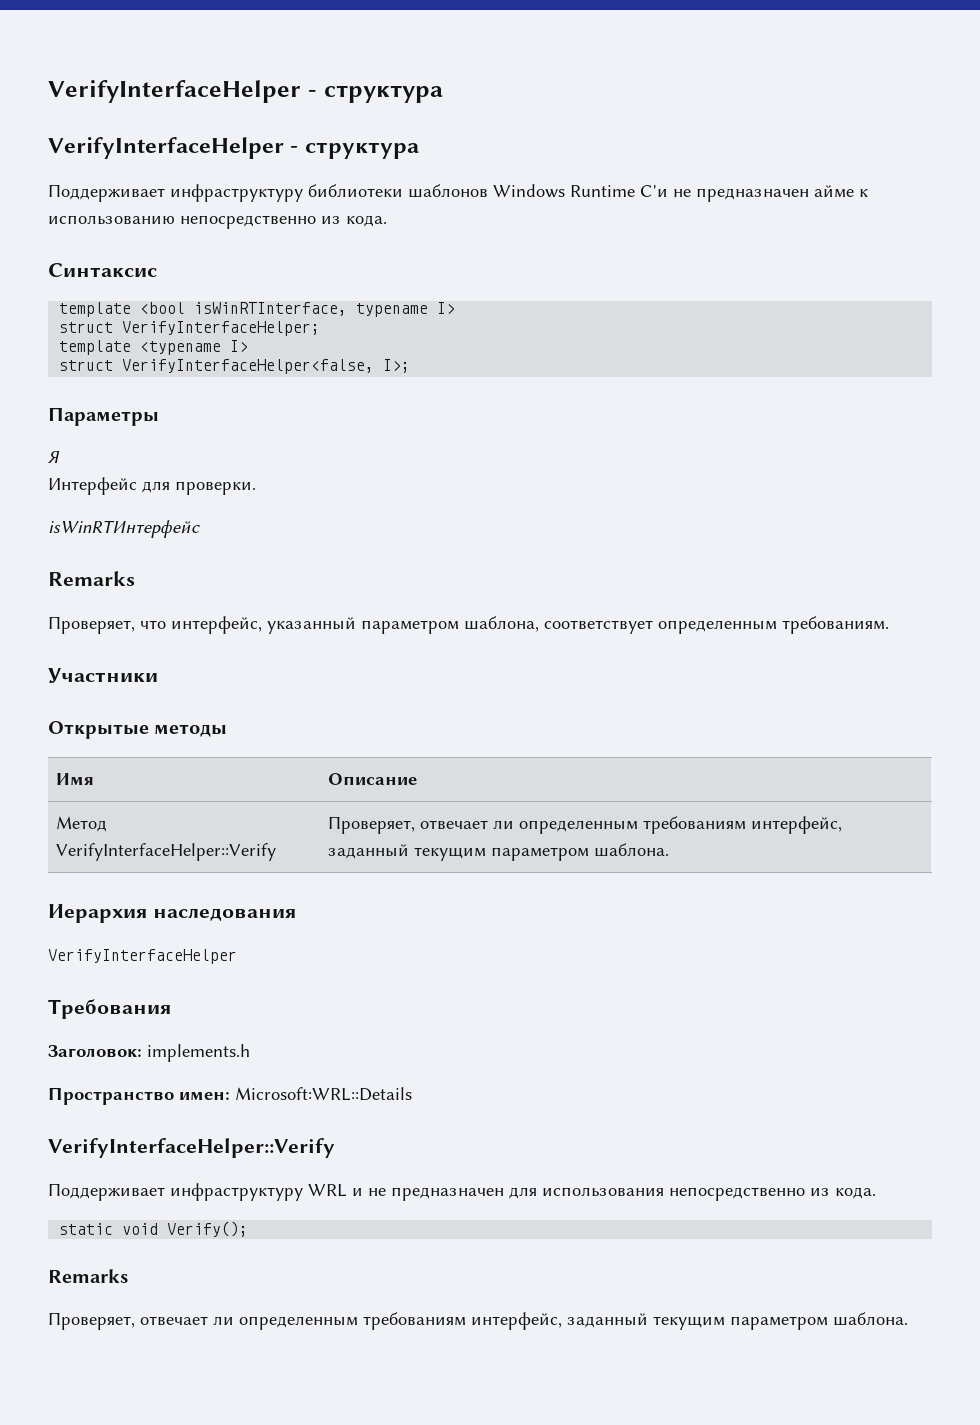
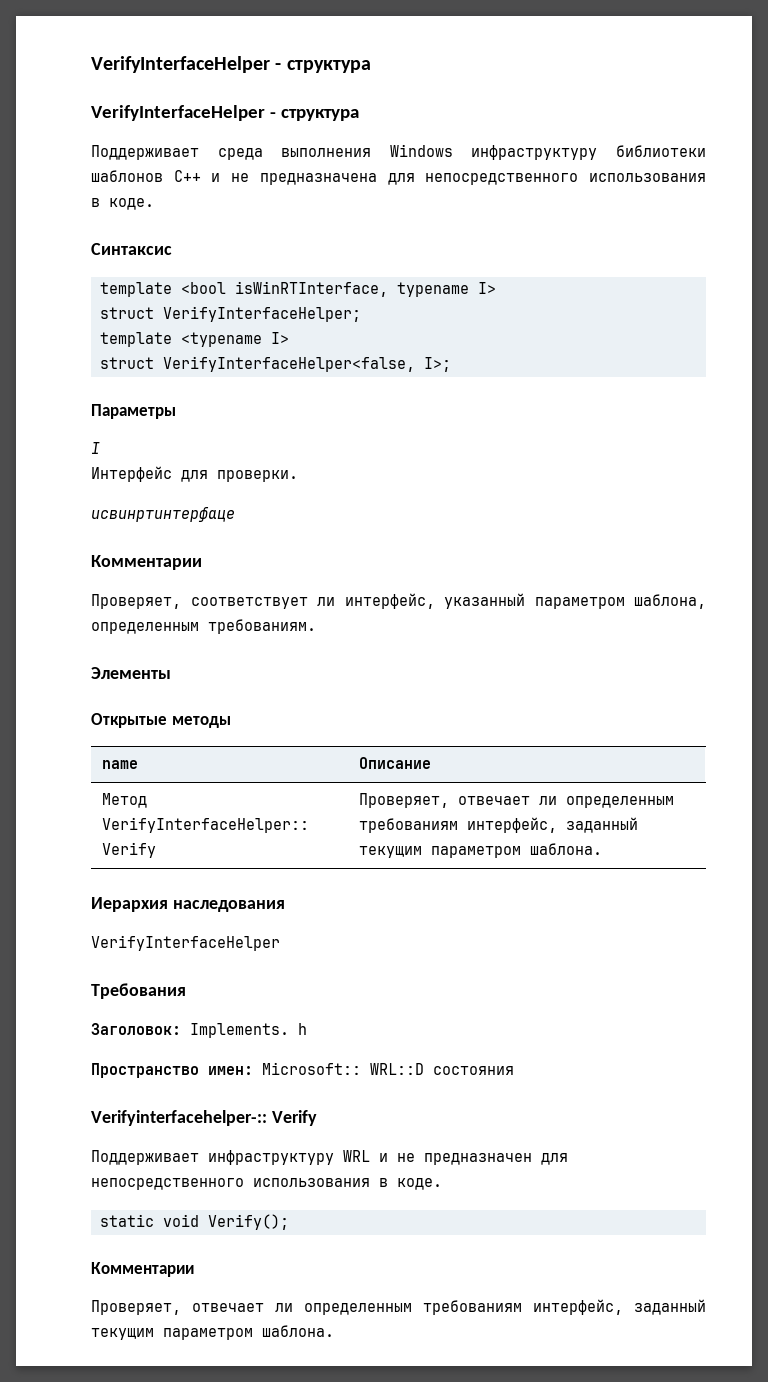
[170,184,868,202] [48,215,387,229] инфраструктуру библиотеки шаблонов Windows Runtime C'и не предназначен айме к использованию непосредственно из кода. -> [217,144,706,160] [91,170,706,185] [91,198,154,210] среда выполнения Windows инфраструктуру библиотеки шаблонов C++ и не предназначена для непосредственного использования в коде.
[48,451,60,463] Я -> [91,442,100,454] I
[48,520,200,538] [48,571,135,586] [48,616,166,634] isWinRTИнтерфейс // Remarks // Проверяет, что -> [91,507,235,522] [91,555,202,570] [91,594,335,609] исвинртинтерфаце // Комментарии // Проверяет, соответствует ли
[544,620,653,634] соответствует -> (706, 601) none
[48,668,158,683] Участники -> [91,667,171,679] Элементы
[56,773,95,786] Имя -> [102,760,139,769] name
[147,1044,250,1062] implements.h -> [190,1023,307,1038] Implements. h
[235,1087,412,1101] [48,1138,335,1158] Microsoft:WRL::Details // VerifyInterfaceHelper::Verify -> [262,1062,514,1075] [91,1110,317,1126] Microsoft:: WRL::D состояния // Verifyinterfacehelper-:: Verify
[542,1187,876,1201] использования непосредственно из кода. -> [91,1178,442,1190] непосредственного использования в коде.
[48,1269,128,1283] Remarks -> [91,1262,194,1277] Комментарии

